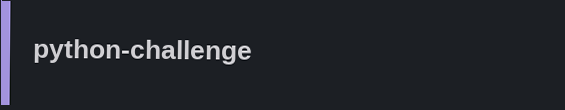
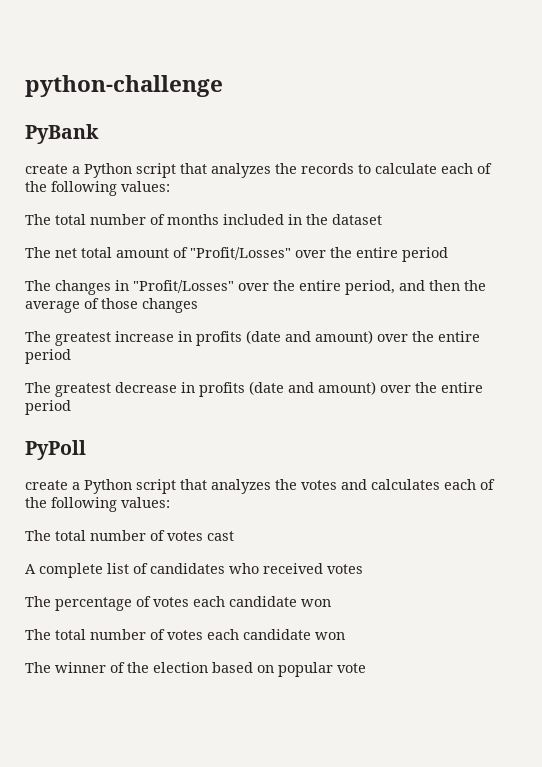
(253, 51) none -> [25,124,99,144] [25,163,492,178] [25,181,170,196] [25,214,382,225] [25,247,448,262] [25,280,486,295] [25,298,198,313] [25,330,480,346] [25,349,71,364] [25,381,483,397] [25,400,71,415] [25,440,86,460] [25,479,495,494] [25,497,170,512] [25,530,234,541] [25,563,363,578] [25,596,331,611] [25,629,345,640] [25,662,366,677] // PyBank // create a Python script that analyzes the records to calculate each of the following values: // The total number of months included in the dataset // The net total amount of "Profit/Losses" over the entire period // The changes in "Profit/Losses" over the entire period, and then the average of those changes // The greatest increase in profits (date and amount) over the entire period // The greatest decrease in profits (date and amount) over the entire period // PyPoll // create a Python script that analyzes the votes and calculates each of the following values: // The total number of votes cast // A complete list of candidates who received votes // The percentage of votes each candidate won // The total number of votes each candidate won // The winner of the election based on popular vote

